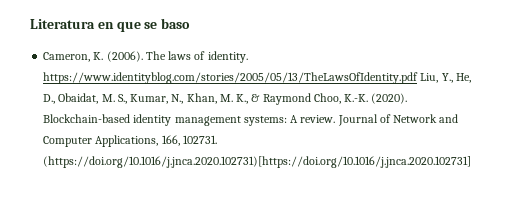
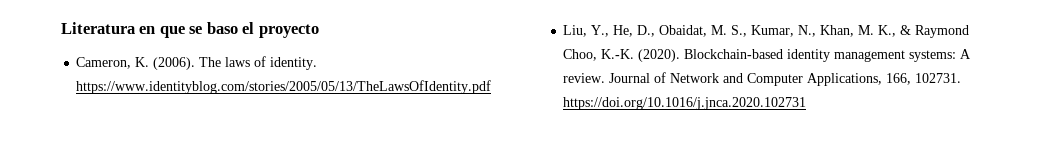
(191, 23) none -> [242,22,319,38] el proyecto
(419, 78) none -> (492, 87) //
[43,156,472,168] (https://doi.org/10.1016/j.jnca.2020.102731)[https://doi.org/10.1016/j.jnca.2020.102731] -> [563,97,807,110] https://doi.org/10.1016/j.jnca.2020.102731

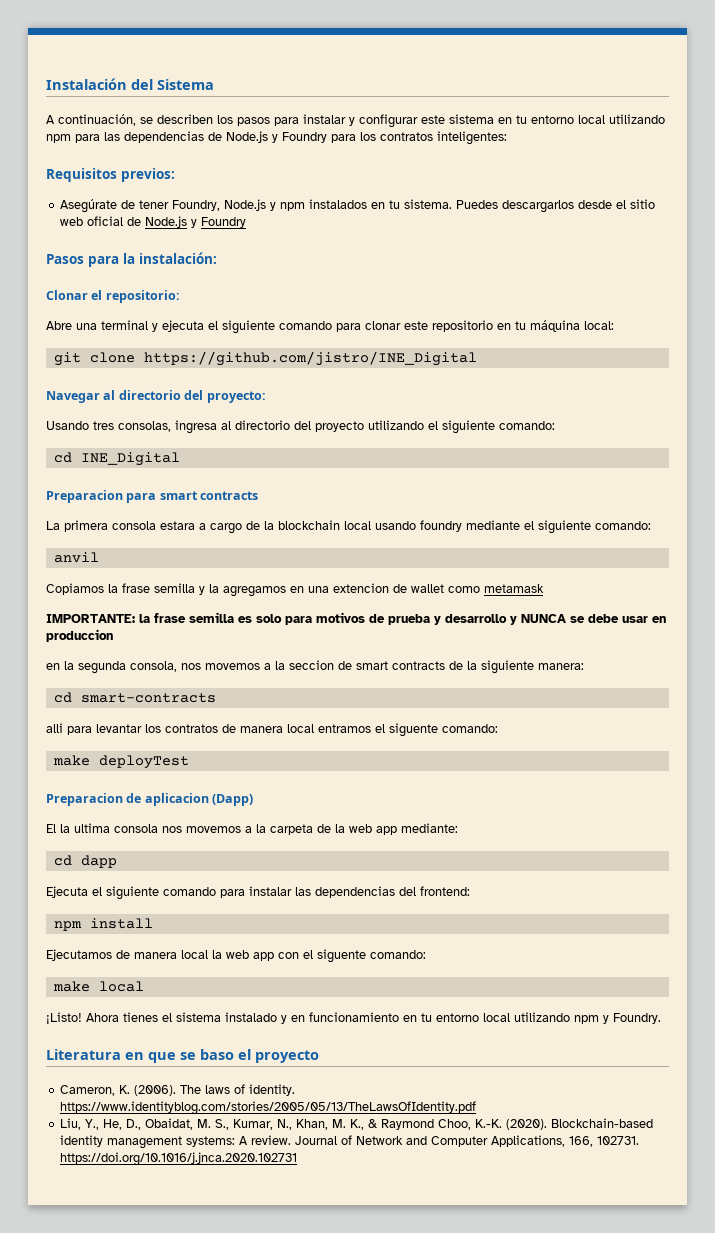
(61, 28) none -> [46,78,214,90] [46,114,665,128] [46,131,507,145] [46,168,175,182] [60,199,656,213] [60,216,247,228] [46,252,217,267] [46,290,180,303] [46,320,614,334] [53,351,477,366] [46,390,266,403] [46,420,555,434] [53,452,180,466] [46,490,259,503] [46,520,651,534] [53,552,99,563] [46,583,544,597] [46,612,666,625] [46,629,113,642] [46,660,584,674] [53,692,216,703] [46,723,498,737] [52,755,189,769] [46,793,254,806] [46,823,458,835] [53,855,117,868] [46,886,470,900] [53,918,153,931] [46,949,426,963] [52,981,144,992] [46,1012,661,1024] Instalación del Sistema // A continuación, se describen los pasos para instalar y configurar este sistema en tu entorno local utilizando npm para las dependencias de Node.js y Foundry para los contratos inteligentes: // Requisitos previos: // Asegúrate de tener Foundry, Node.js y npm instalados en tu sistema. Puedes descargarlos desde el sitio web oficial de Node.js y Foundry // Pasos para la instalación: // Clonar el repositorio: // Abre una terminal y ejecuta el siguiente comando para clonar este repositorio en tu máquina local: // git clone https://github.com/jistro/INE_Digital // Navegar al directorio del proyecto: // Usando tres consolas, ingresa al directorio del proyecto utilizando el siguiente comando: // cd INE_Digital // Preparacion para smart contracts // La primera consola estara a cargo de la blockchain local usando foundry mediante el siguiente comando: // anvil // Copiamos la frase semilla y la agregamos en una extencion de wallet como metamask // IMPORTANTE: la frase semilla es solo para motivos de prueba y desarrollo y NUNCA se debe usar en produccion // en la segunda consola, nos movemos a la seccion de smart contracts de la siguiente manera: // cd smart-contracts // alli para levantar los contratos de manera local entramos el siguente comando: // make deployTest // Preparacion de aplicacion (Dapp) // El la ultima consola nos movemos a la carpeta de la web app mediante: // cd dapp // Ejecuta el siguiente comando para instalar las dependencias del frontend: // npm install // Ejecutamos de manera local la web app con el siguente comando: // make local // ¡Listo! Ahora tienes el sistema instalado y en funcionamiento en tu entorno local utilizando npm y Foundry. //

